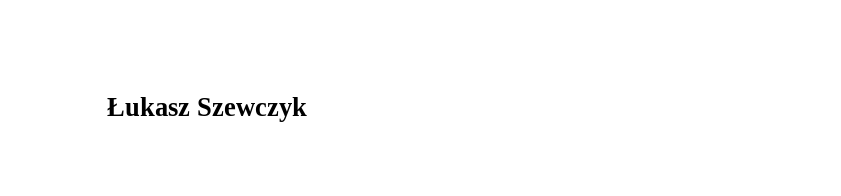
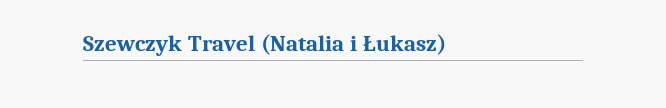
[107,97,308,122] Łukasz Szewczyk -> [83,34,447,56] Szewczyk Travel (Natalia i Łukasz)

